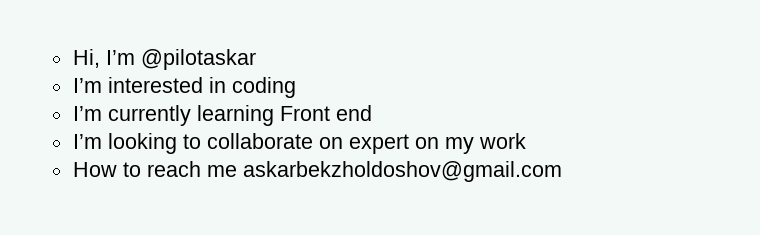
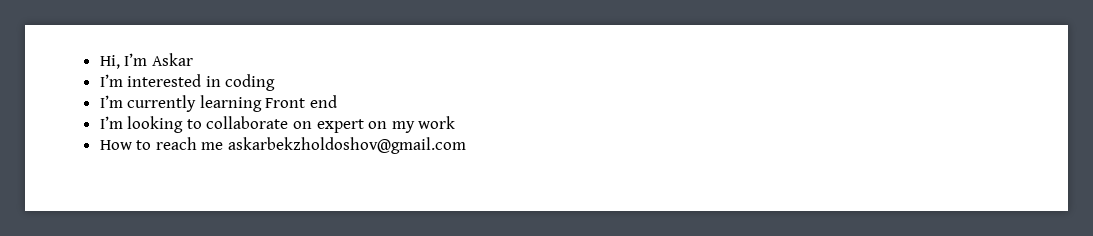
[140,49,256,70] @pilotaskar -> [151,53,193,66] Askar

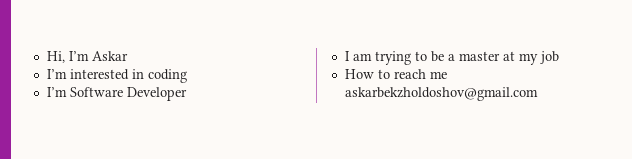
[127,95,338,112] [99,116,456,133] currently learning Front end // I’m looking to collaborate on expert on my work -> [69,87,187,101] [344,51,559,65] Software Developer // I am trying to be a master at my job

